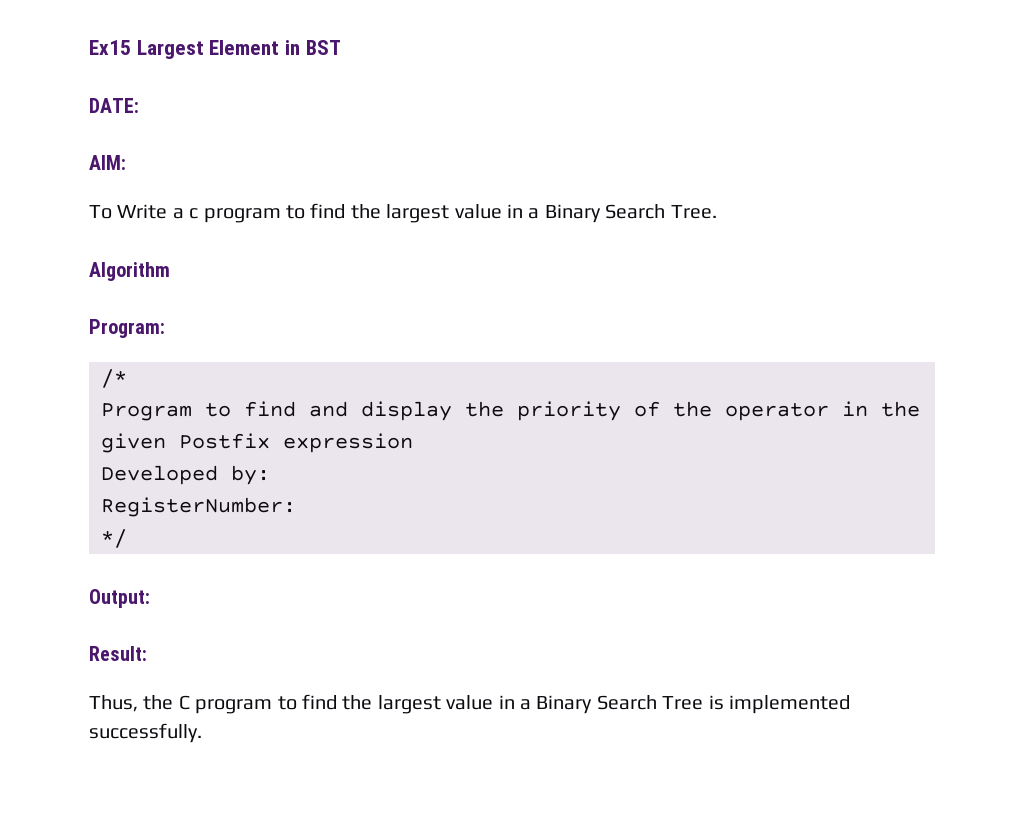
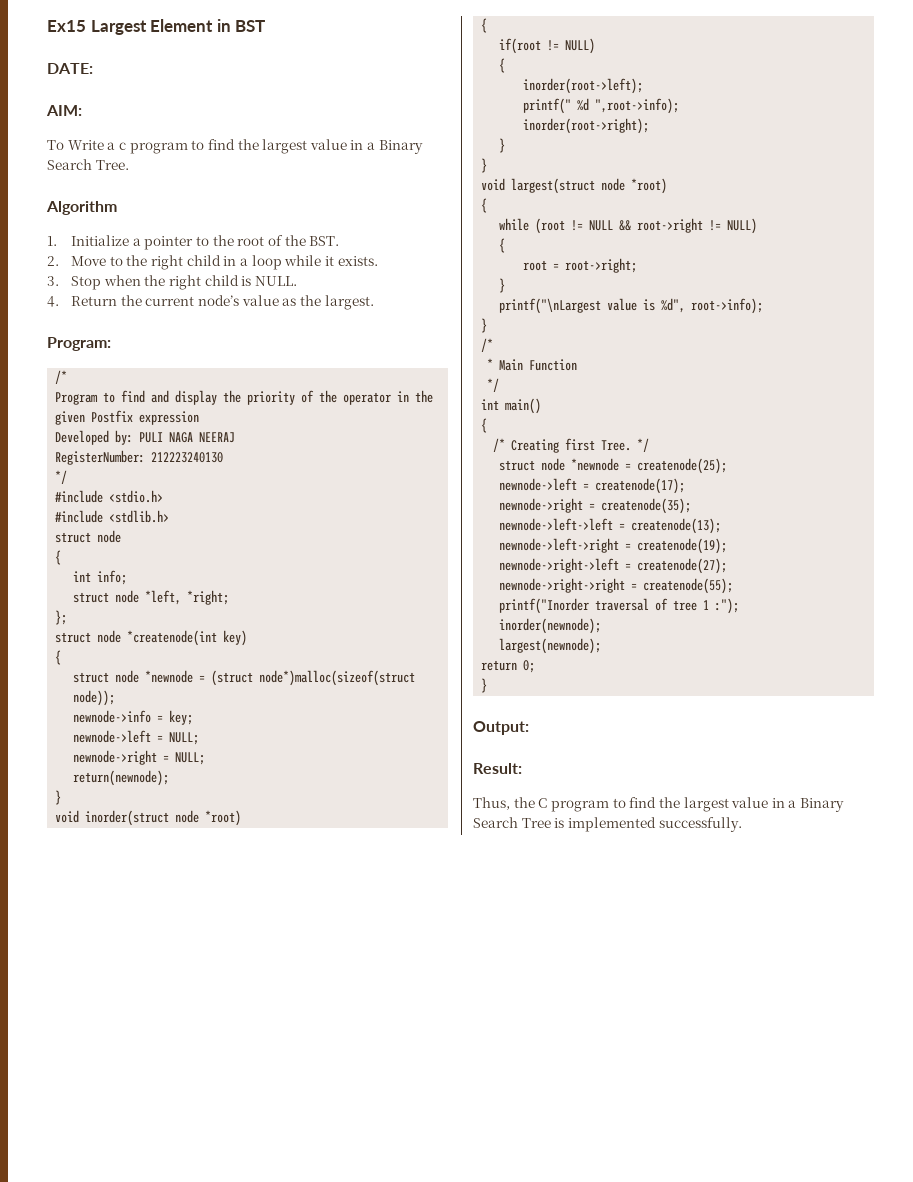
(170, 271) none -> [47,235,340,250] [47,255,378,270] [47,275,298,290] [47,295,374,310] // 1. Initialize a pointer to the root of the BST. // 2. Move to the right child in a loop while it exists. // 3. Stop when the right child is NULL. // 4. Return the current node’s value as the largest.
(270, 475) none -> [139,432,236,443] PULI NAGA NEERAJ
[101,529,127,548] // */ -> [151,452,224,463] [55,470,68,484] [55,490,164,503] [55,510,170,523] [55,530,122,543] [55,550,62,565] [73,570,128,585] [73,590,230,605] [55,610,68,625] [55,630,248,646] [55,650,62,665] [73,670,416,686] [73,690,116,706] [73,710,194,725] [73,730,200,745] [73,750,206,765] [73,770,170,786] [55,790,62,805] [55,810,242,826] [481,18,488,33] [499,38,596,54] [499,58,506,73] [523,78,644,94] [523,98,680,114] [523,118,650,134] [499,138,506,153] [481,158,488,173] [481,178,668,194] [481,198,488,213] [499,218,758,234] [499,238,506,253] [523,258,638,273] [499,278,506,293] [499,298,764,314] [481,318,488,333] [481,338,494,352] [487,358,578,371] [487,378,500,392] [481,398,542,414] [481,418,488,433] [493,438,650,453] [499,458,728,474] [499,478,686,494] [499,498,692,514] [499,518,722,534] [499,538,728,554] [499,558,728,574] [499,578,734,594] [499,598,740,614] [499,618,602,634] [499,638,602,654] [481,660,536,673] [481,678,488,693] 212223240130 // */ // #include <stdio.h> // #include <stdlib.h> // struct node // { // int info; // struct node *left, *right; // }; // struct node *createnode(int key) // { // struct node *newnode = (struct node*)malloc(sizeof(struct node)); // newnode->info = key; // newnode->left = NULL; // newnode->right = NULL; // return(newnode); // } // void inorder(struct node *root) // { // if(root != NULL) // { // inorder(root->left); // printf(" %d ",root->info); // inorder(root->right); // } // } // void largest(struct node *root) // { // while (root != NULL && root->right != NULL) // { // root = root->right; // } // printf("\nLargest value is %d", root->info); // } // /* // * Main Function // */ // int main() // { // /* Creating first Tree. */ // struct node *newnode = createnode(25); // newnode->left = createnode(17); // newnode->right = createnode(35); // newnode->left->left = createnode(13); // newnode->left->right = createnode(19); // newnode->right->left = createnode(27); // newnode->right->right = createnode(55); // printf("Inorder traversal of tree 1 :"); // inorder(newnode); // largest(newnode); // return 0; // }

